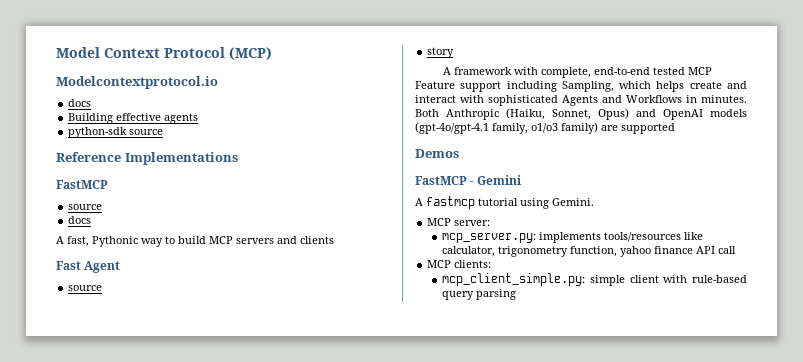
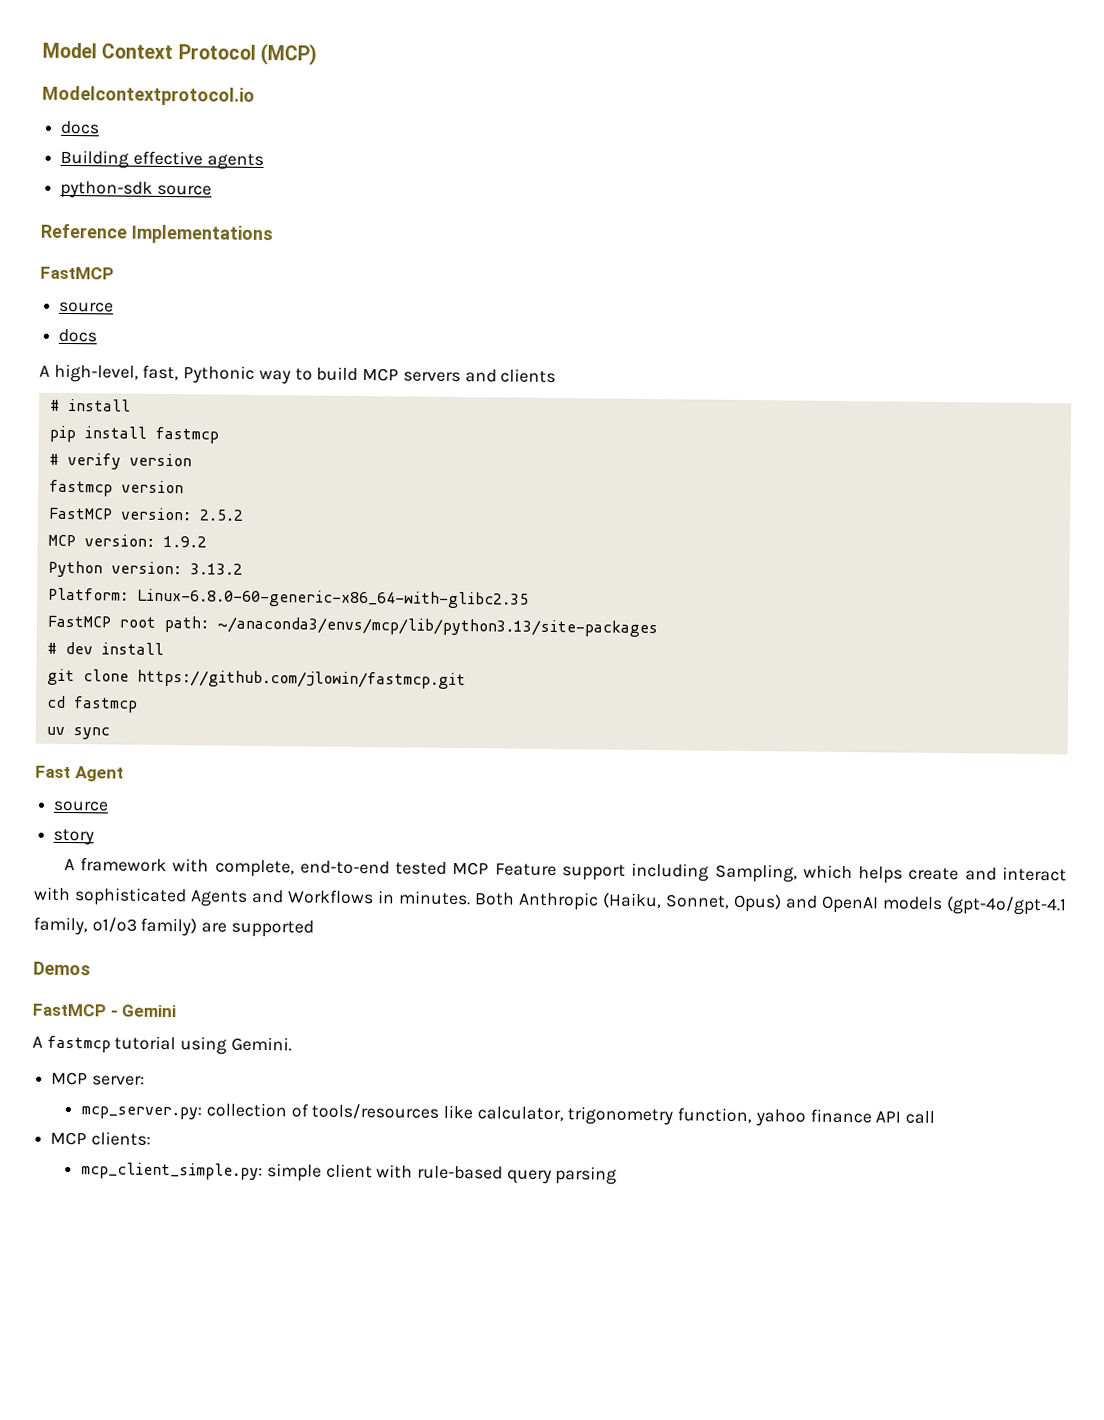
(64, 240) none -> [53,363,139,383] high-level,
(334, 240) none -> [49,398,131,412] [48,425,219,444] [48,452,192,470] [48,479,184,497] [47,507,244,521] [47,534,207,548] [47,560,243,578] [47,587,529,609] [46,615,658,638] [46,641,164,655] [46,668,466,690] [45,695,138,713] [45,726,110,740] // # install // pip install fastmcp // # verify version // fastmcp version // FastMCP version: 2.5.2 // MCP version: 1.9.2 // Python version: 3.13.2 // Platform: Linux-6.8.0-60-generic-x86_64-with-glibc2.35 // FastMCP root path: ~/anaconda3/envs/mcp/lib/python3.13/site-packages // # dev install // git clone https://github.com/jlowin/fastmcp.git // cd fastmcp // uv sync
[539,232,602,243] implements -> [205,1102,309,1118] collection of

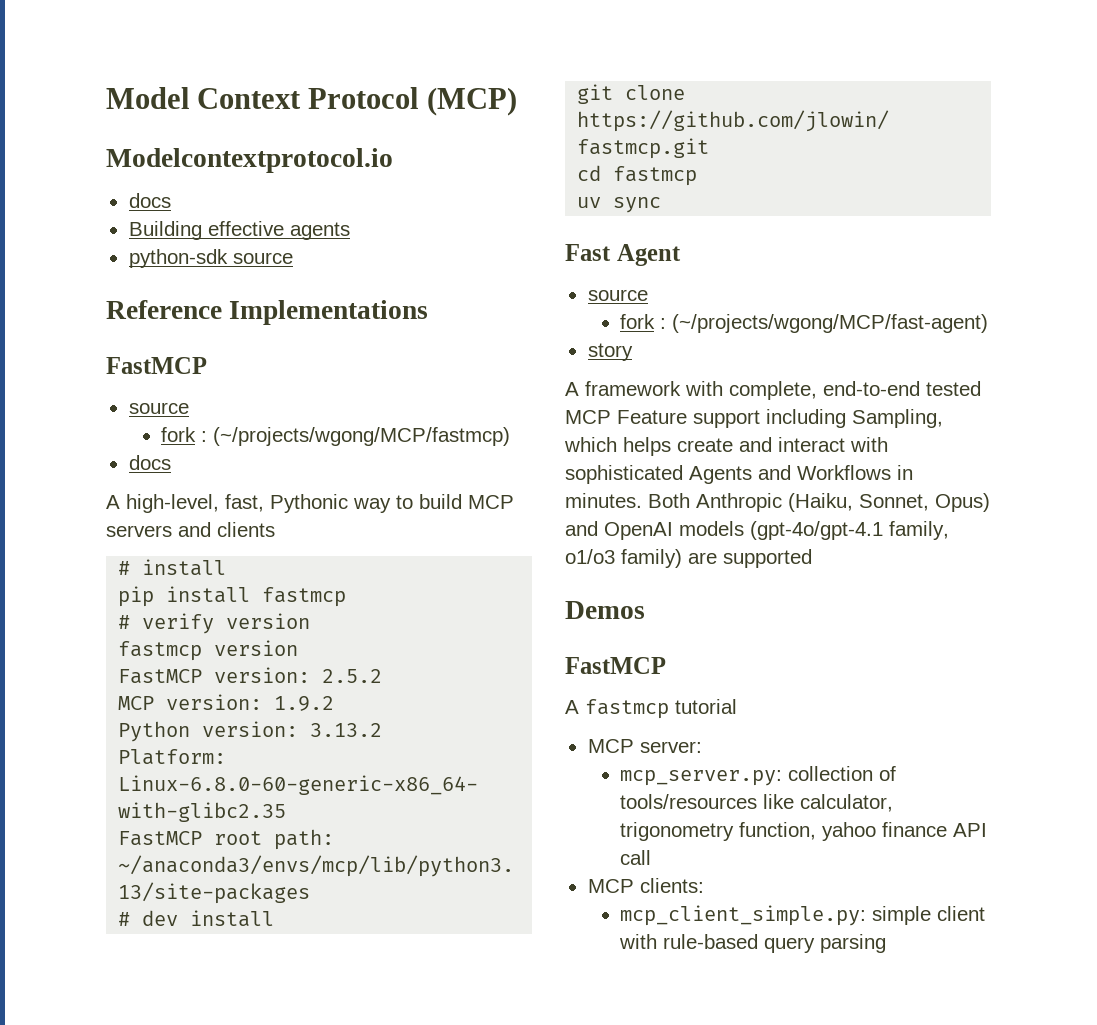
(115, 307) none -> [161,427,511,446] // fork : (~/projects/wgong/MCP/fastmcp)
(110, 806) none -> [620,314,989,333] // fork : (~/projects/wgong/MCP/fast-agent)
[109,1004,177,1018] - Gemini -> (666, 665) none
[180,1036,292,1055] using Gemini. -> (737, 706) none

